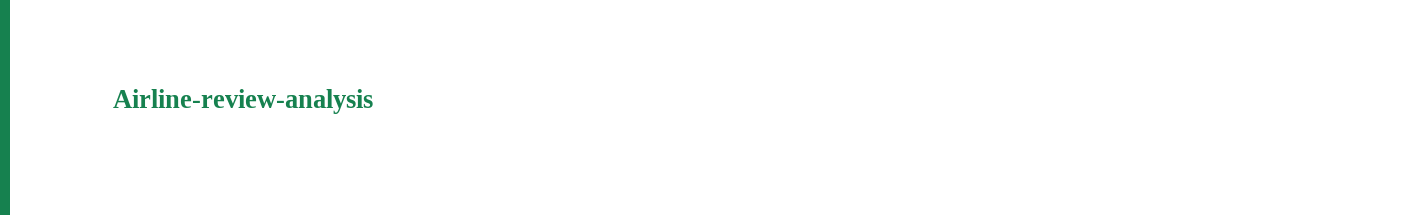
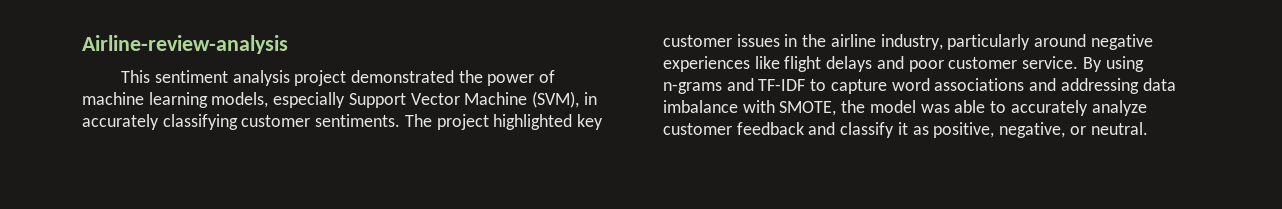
(373, 101) none -> [121,70,556,86] [82,91,597,108] [82,114,604,130] [663,34,1153,50] [663,56,1144,72] [663,78,1176,94] [663,100,1147,116] [663,122,1148,138] // This sentiment analysis project demonstrated the power of machine learning models, especially Support Vector Machine (SVM), in accurately classifying customer sentiments. The project highlighted key customer issues in the airline industry, particularly around negative experiences like flight delays and poor customer service. By using n-grams and TF-IDF to capture word associations and addressing data imbalance with SMOTE, the model was able to accurately analyze customer feedback and classify it as positive, negative, or neutral.

